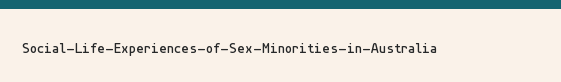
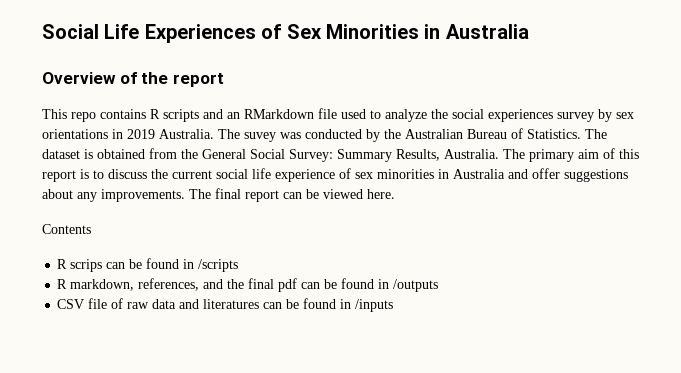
[22,43,437,56] Social-Life-Experiences-of-Sex-Minorities-in-Australia -> [42,24,529,43] [42,72,224,87] [42,108,634,122] [42,128,607,142] [42,148,639,162] [42,168,628,182] [42,188,395,202] [42,224,91,234] [57,258,239,272] [57,278,439,292] [57,298,394,312] Social Life Experiences of Sex Minorities in Australia // Overview of the report // This repo contains R scripts and an RMarkdown file used to analyze the social experiences survey by sex orientations in 2019 Australia. The suvey was conducted by the Australian Bureau of Statistics. The dataset is obtained from the General Social Survey: Summary Results, Australia. The primary aim of this report is to discuss the current social life experience of sex minorities in Australia and offer suggestions about any improvements. The final report can be viewed here. // Contents // R scrips can be found in /scripts // R markdown, references, and the final pdf can be found in /outputs // CSV file of raw data and literatures can be found in /inputs

